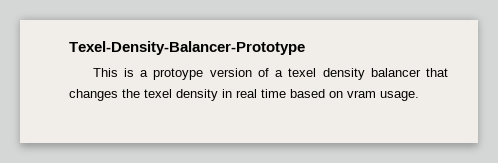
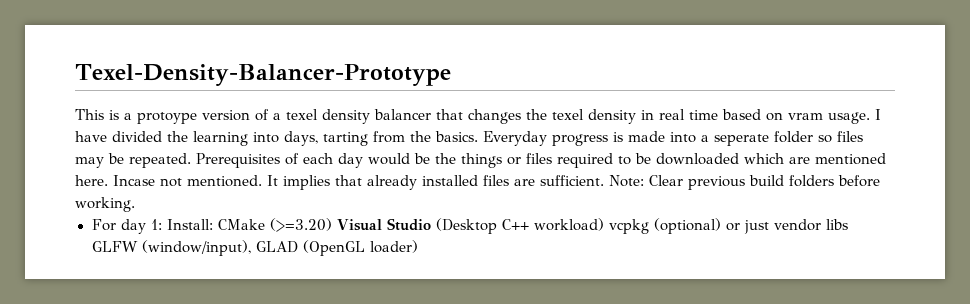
(419, 96) none -> [875,109,881,120] [75,131,863,146] [75,153,886,168] [75,175,880,190] [75,197,135,212] [91,218,848,234] [91,240,418,256] I have divided the learning into days, tarting from the basics. Everyday progress is made into a seperate folder so files may be repeated. Prerequisites of each day would be the things or files required to be downloaded which are mentioned here. Incase not mentioned. It implies that already installed files are sufficient. Note: Clear previous build folders before working. // For day 1: Install: CMake (>=3.20) Visual Studio (Desktop C++ workload) vcpkg (optional) or just vendor libs GLFW (window/input), GLAD (OpenGL loader)

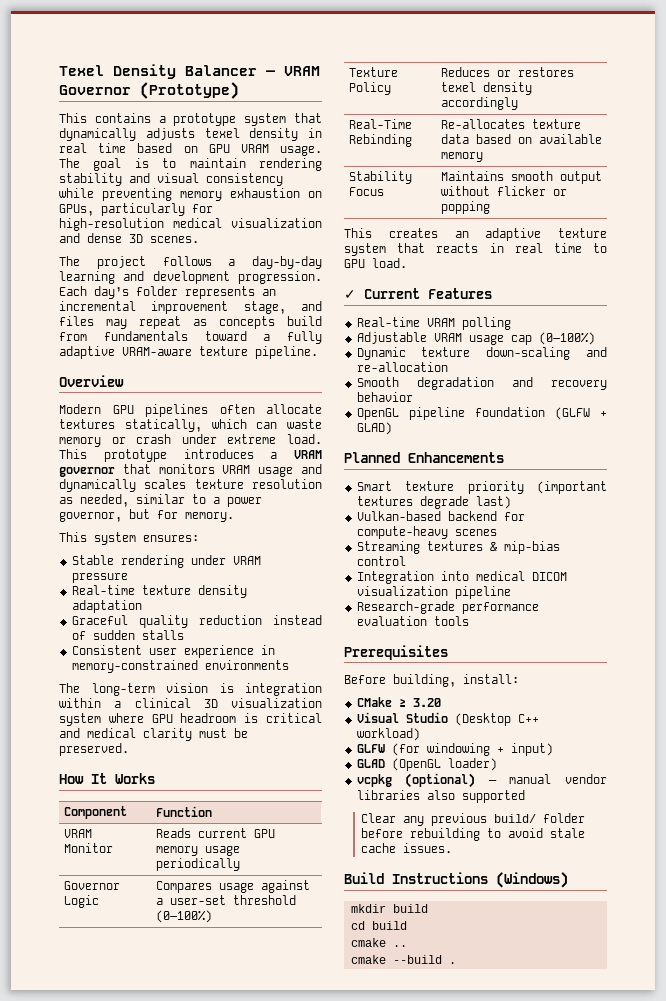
[75,64,451,86] [75,109,547,124] Texel-Density-Balancer-Prototype // This is a protoype version of a texel density balancer that changes the -> [59,64,320,79] [59,82,239,99] [59,113,322,126] [59,128,195,141] Texel Density Balancer — VRAM Governor (Prototype) // This contains a prototype system that dynamically adjusts
[788,109,881,124] [75,131,863,146] [75,153,886,168] [75,175,880,190] [75,197,135,212] [91,218,332,234] vram usage. I have divided the learning into days, tarting from the basics. Everyday progress is made into a seperate folder so files may be repeated. Prerequisites of each day would be the things or files required to be downloaded which are mentioned here. Incase not mentioned. It implies that already installed files are sufficient. Note: Clear previous build folders before working. // For day 1: Install: CMake (>=3.20) -> [208,144,322,156] [59,158,322,171] [59,173,283,186] [59,188,322,201] [59,203,213,216] [59,218,322,231] [59,233,199,243] [59,256,322,269] [59,271,322,284] [59,286,276,299] [59,301,322,314] [59,316,322,329] [59,331,322,344] [59,346,318,359] [59,375,124,387] [59,404,322,417] [59,419,322,432] [59,434,322,447] [59,449,322,462] [59,464,322,477] [59,479,322,492] [59,494,262,507] [59,509,234,522] [59,532,199,545] [71,555,261,568] [71,573,128,583] [71,585,247,598] [71,600,142,613] [71,615,322,628] [71,630,184,640] [71,645,275,658] [71,660,289,673] [59,683,322,696] [59,698,322,708] [59,713,322,726] [59,728,248,741] [59,743,129,756] [59,773,155,784] [63,806,127,819] [155,806,212,817] [63,829,92,838] [63,843,113,853] [155,828,275,838] [155,846,240,856] [155,858,240,871] [63,881,120,890] [63,895,99,908] [155,880,310,893] [155,895,296,905] [155,910,212,923] [348,67,398,77] [348,82,391,95] [440,67,574,77] [440,82,532,95] [440,97,518,110] [348,119,412,129] [348,134,412,147] [440,119,581,129] [440,134,602,144] [440,152,483,162] [348,171,412,184] [348,187,384,196] [440,171,602,184] [440,186,567,196] [440,201,490,214] [344,228,607,241] [344,243,607,256] [344,258,407,268] [344,288,492,299] [356,317,511,330] [356,332,595,345] [356,347,607,360] [356,362,448,372] [356,377,607,390] [356,392,413,402] [356,407,607,420] [356,422,392,435] [344,452,504,463] [356,481,607,494] [356,496,511,509] [356,511,525,521] [356,526,497,539] [356,541,560,554] [356,556,406,566] [356,571,567,584] [356,586,511,599] [356,601,539,614] [356,616,469,626] [344,645,448,660] [344,674,519,687] [356,697,441,707] GPU VRAM usage. The goal is to maintain rendering stability and visual consistency while preventing memory exhaustion on GPUs, particularly for high-resolution medical visualization and dense 3D scenes. // The project follows a day-by-day learning and development progression. Each day’s folder represents an incremental improvement stage, and files may repeat as concepts build from fundamentals toward a fully adaptive VRAM-aware texture pipeline. // Overview // Modern GPU pipelines often allocate textures statically, which can waste memory or crash under extreme load. This prototype introduces a VRAM governor that monitors VRAM usage and dynamically scales texture resolution as needed, similar to a power governor, but for memory. // This system ensures: // Stable rendering under VRAM pressure // Real-time texture density adaptation // Graceful quality reduction instead of sudden stalls // Consistent user experience in memory-constrained environments // The long-term vision is integration within a clinical 3D visualization system where GPU headroom is critical and medical clarity must be preserved. // How It Works // Component | Function // VRAM Monitor | Reads current GPU memory usage periodically // Governor Logic | Compares usage against a user-set threshold (0–100%) // Texture Policy | Reduces or restores texel density accordingly // Real-Time Rebinding | Re-allocates texture data based on available memory // Stability Focus | Maintains smooth output without flicker or popping // This creates an adaptive texture system that reacts in real time to GPU load. // ✓ Current Features // Real-time VRAM polling // Adjustable VRAM usage cap (0–100%) // Dynamic texture down-scaling and re-allocation // Smooth degradation and recovery behavior // OpenGL pipeline foundation (GLFW + GLAD) // Planned Enhancements // Smart texture priority (important textures degrade last) // Vulkan-based backend for compute-heavy scenes // Streaming textures & mip-bias control // Integration into medical DICOM visualization pipeline // Research-grade performance evaluation tools // Prerequisites // Before building, install: // CMake ≥ 3.20 //
[608,218,848,234] [91,240,418,256] vcpkg (optional) or just vendor libs GLFW (window/input), GLAD (OpenGL loader) -> [356,743,553,756] [356,758,497,771] [356,773,607,788] [356,790,525,803] [360,813,585,826] [360,828,585,841] [360,843,452,853] [344,872,568,888] [350,904,428,913] [350,921,407,930] [350,938,407,947] [350,955,456,964] // GLFW (for windowing + input) // GLAD (OpenGL loader) // vcpkg (optional) — manual vendor libraries also supported // Clear any previous build/ folder before rebuilding to avoid stale cache issues. // Build Instructions (Windows) // mkdir build // cd build // cmake .. // cmake --build .

